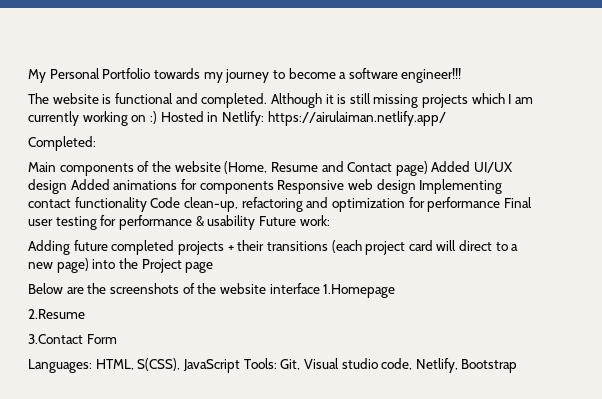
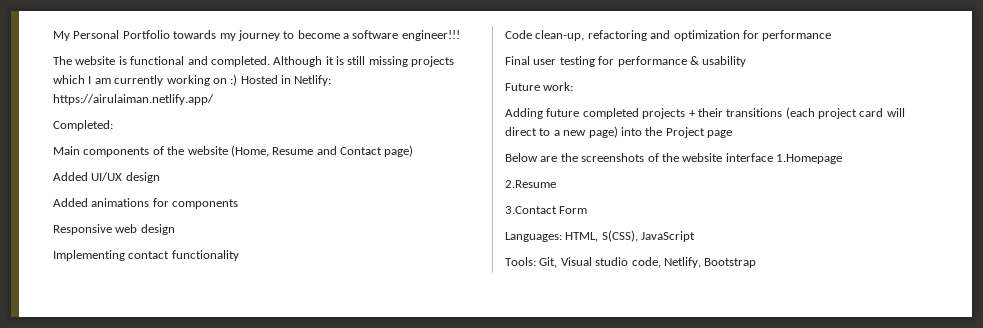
(428, 168) none -> (414, 151) //
(67, 186) none -> (160, 177) //
(274, 187) none -> (239, 204) //
(416, 186) none -> (175, 229) //
(147, 204) none -> (239, 255) //
(501, 204) none -> (832, 35) //
(256, 222) none -> (747, 61) //
(240, 366) none -> (696, 236) //

